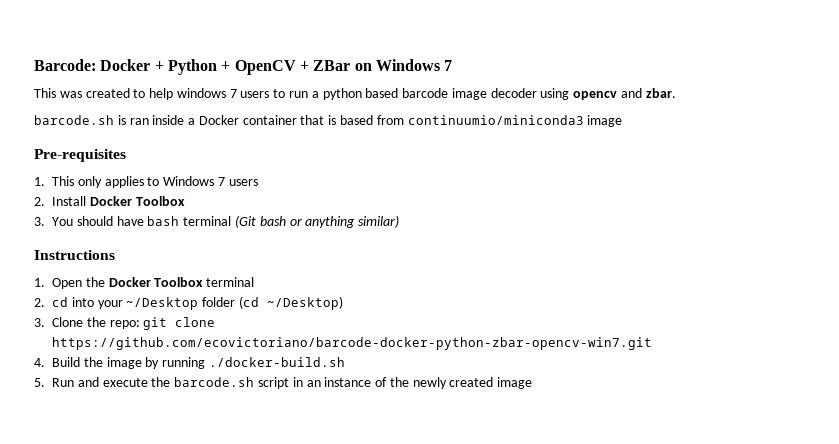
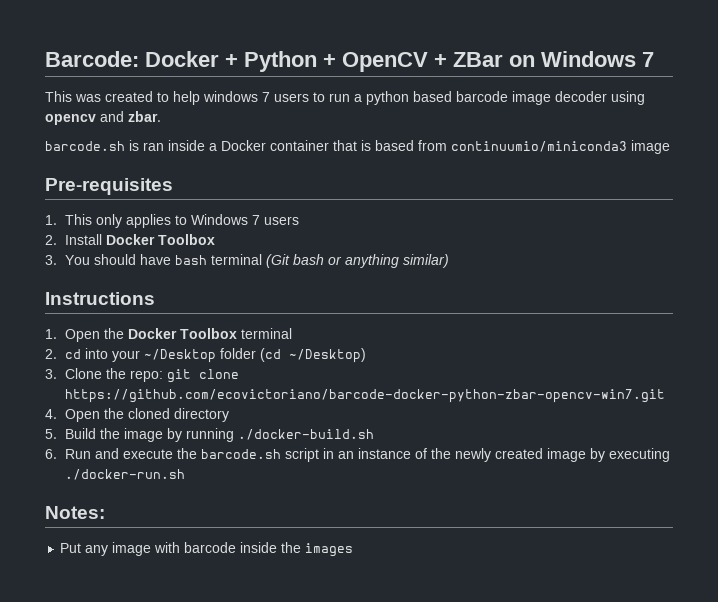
(45, 362) none -> [64,408,229,422] [45,429,57,439] Open the cloned directory // 5.
[34,378,45,387] 5. -> [45,449,57,459] 6.
(533, 383) none -> [589,448,670,462] [64,469,185,480] [45,506,105,519] [60,542,354,557] by executing ./docker-run.sh // Notes: // Put any image with barcode inside the images

